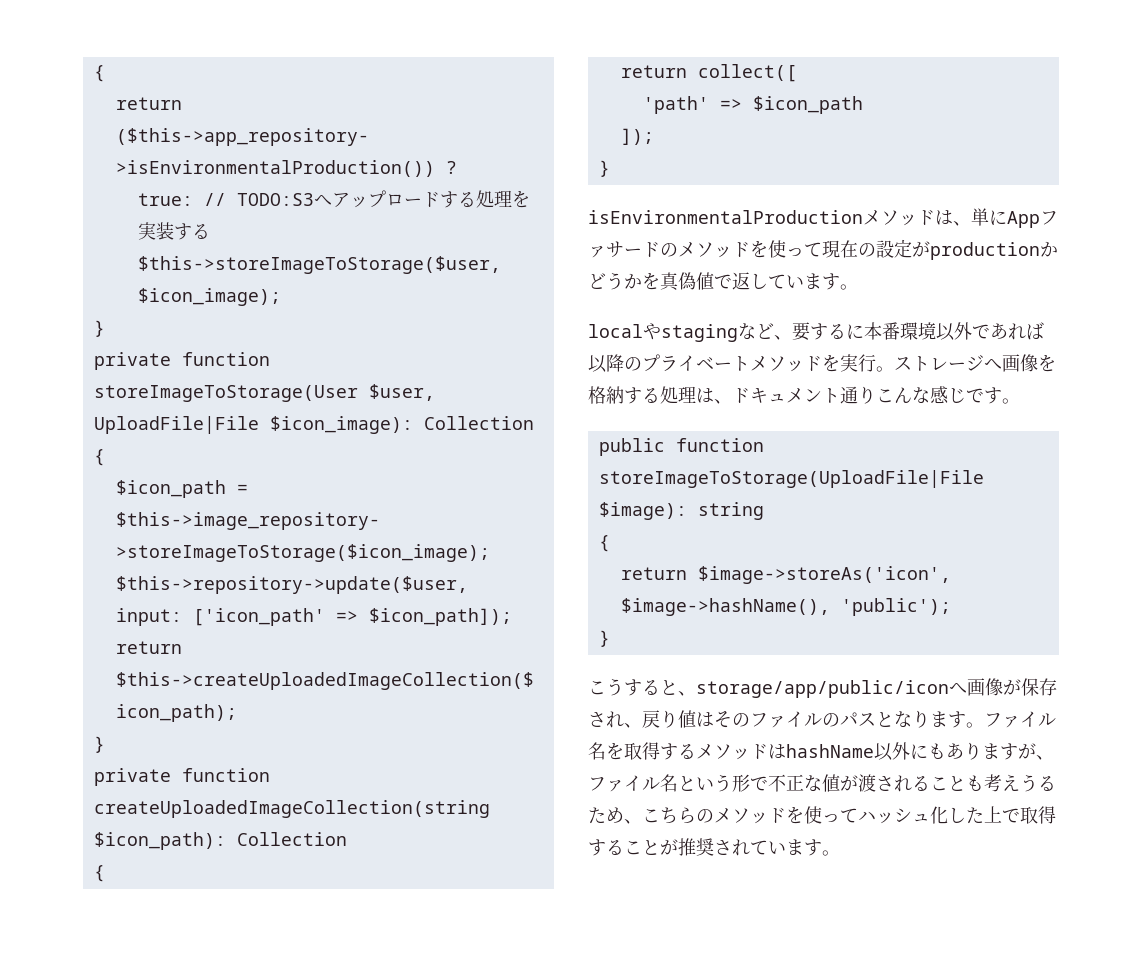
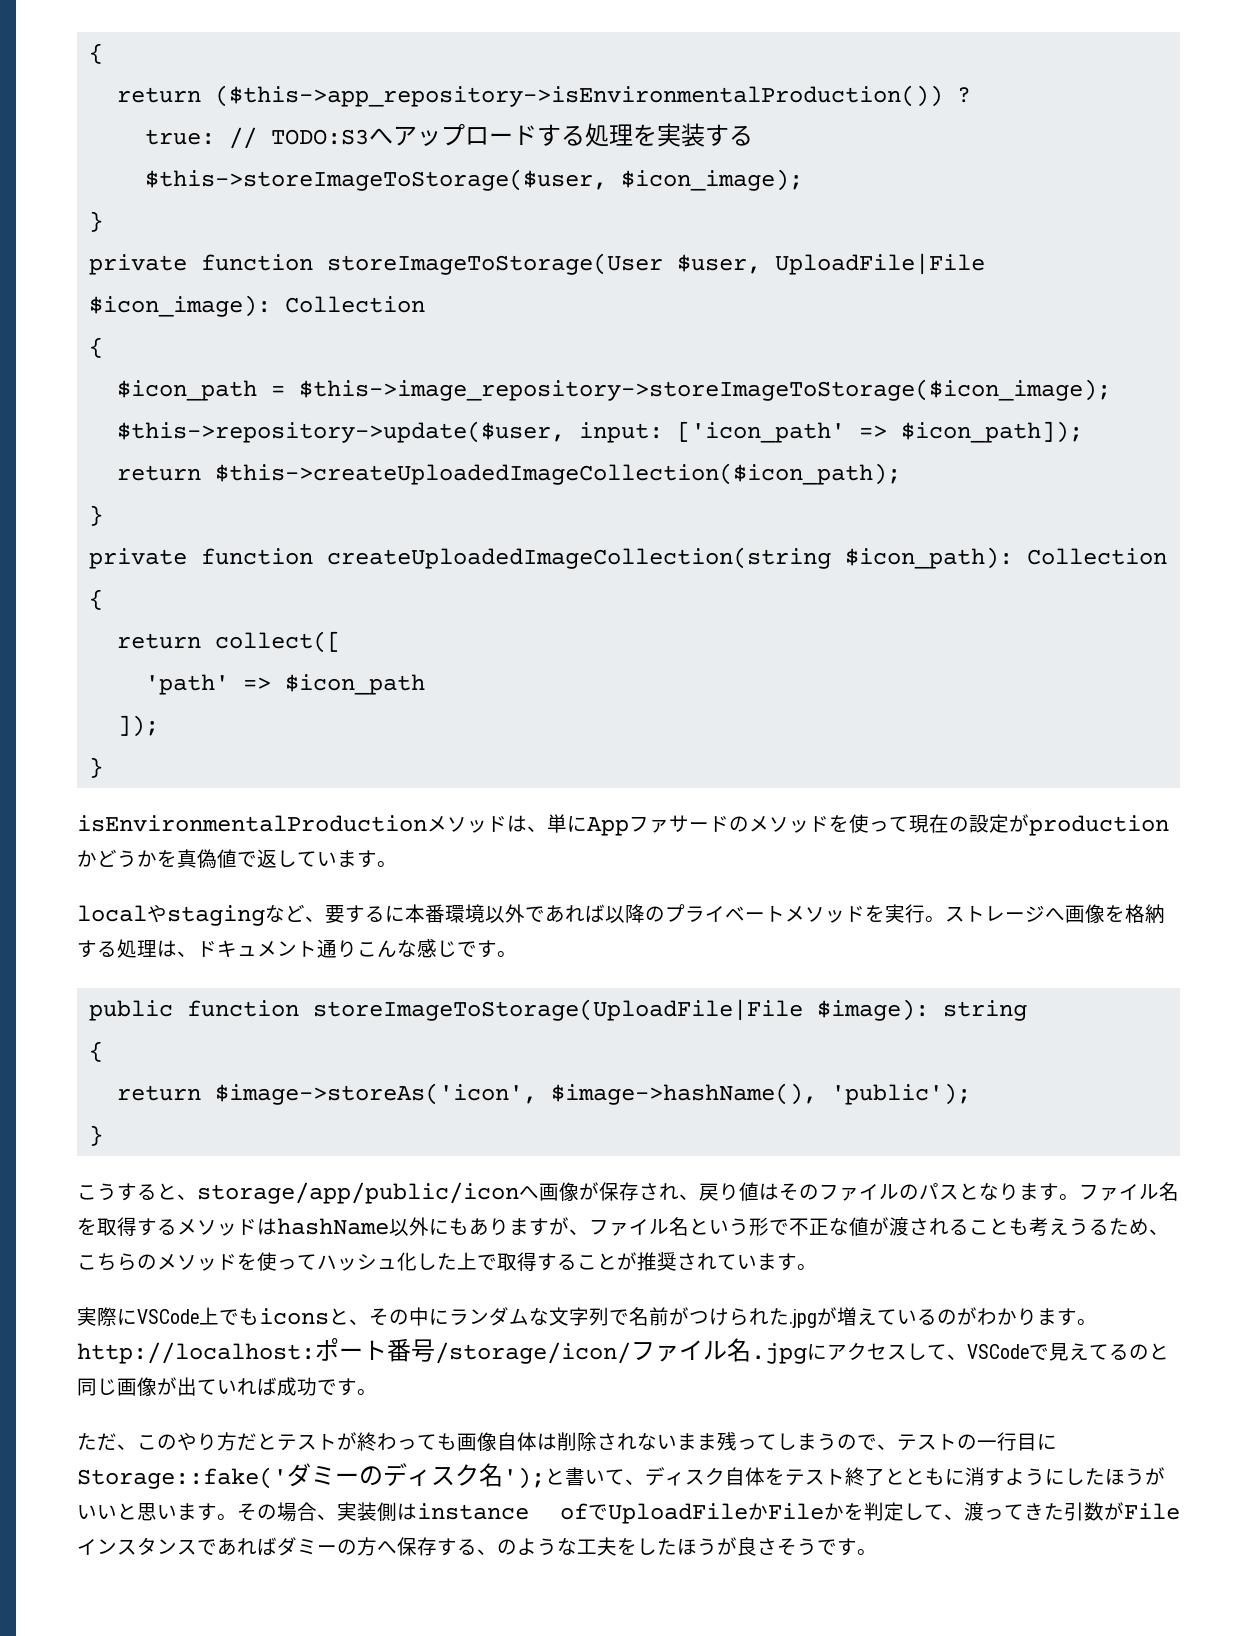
(840, 853) none -> [77,1307,1097,1328] [77,1338,1169,1364] [77,1377,377,1396] [77,1432,1057,1451] [77,1463,1165,1489] [77,1502,1180,1524] [77,1537,877,1556] // 実際にVSCode上でもiconsと、その中にランダムな文字列で名前がつけられた.jpgが増えているのがわかります。http://localhost:ポート番号/storage/icon/ファイル名.jpgにアクセスして、VSCodeで見えてるのと同じ画像が出ていれば成功です。 // ただ、このやり方だとテストが終わっても画像自体は削除されないまま残ってしまうので、テストの一行目にStorage::fake('ダミーのディスク名');と書いて、ディスク自体をテスト終了とともに消すようにしたほうがいいと思います。その場合、実装側はinstance ofでUploadFileかFileかを判定して、渡ってきた引数がFileインスタンスであればダミーの方へ保存する、のような工夫をしたほうが良さそうです。

